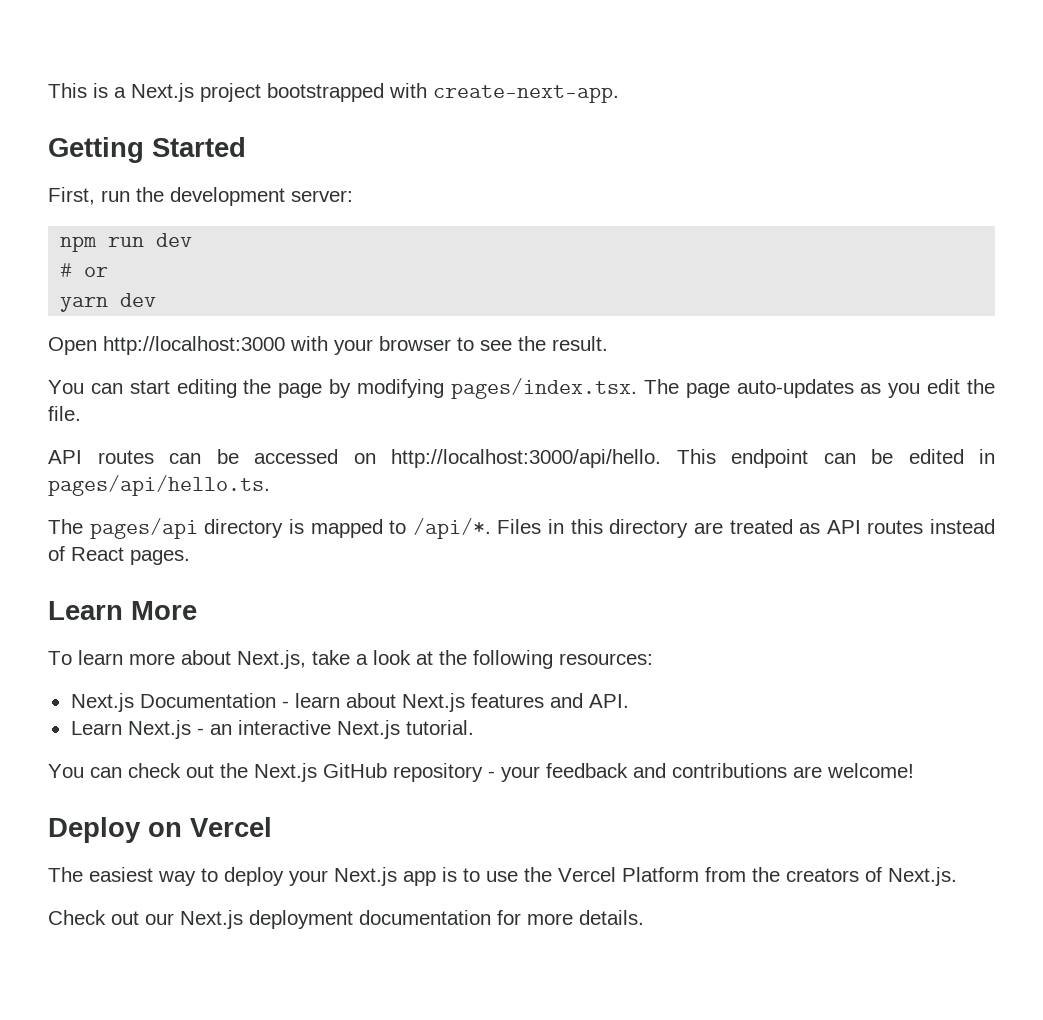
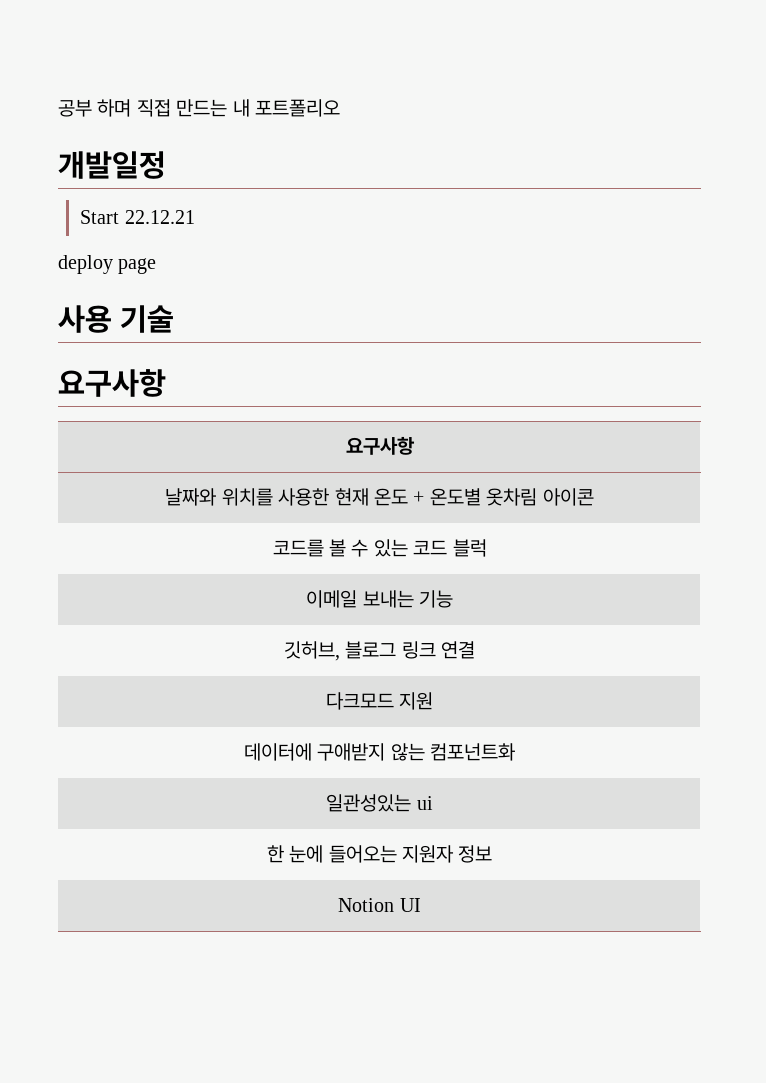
[48,83,619,103] [48,137,246,163] [48,187,353,206] [60,233,193,252] [60,263,109,277] [60,293,157,312] [48,336,608,355] [48,378,996,399] [48,406,81,421] [48,449,995,468] [48,475,270,496] [48,518,995,539] [48,546,190,565] [48,601,197,620] [48,650,653,669] [70,693,629,712] [70,720,474,739] [48,763,914,782] [48,817,272,843] [48,867,957,886] [48,910,644,929] This is a Next.js project bootstrapped with create-next-app. // Getting Started // First, run the development server: // npm run dev // # or // yarn dev // Open http://localhost:3000 with your browser to see the result. // You can start editing the page by modifying pages/index.tsx. The page auto-updates as you edit the file. // API routes can be accessed on http://localhost:3000/api/hello. This endpoint can be edited in pages/api/hello.ts. // The pages/api directory is mapped to /api/*. Files in this directory are treated as API routes instead of React pages. // Learn More // To learn more about Next.js, take a look at the following resources: // Next.js Documentation - learn about Next.js features and API. // Learn Next.js - an interactive Next.js tutorial. // You can check out the Next.js GitHub repository - your feedback and contributions are welcome! // Deploy on Vercel // The easiest way to deploy your Next.js app is to use the Vercel Platform from the creators of Next.js. // Check out our Next.js deployment documentation for more details. -> [58,99,340,117] [58,151,166,179] [80,210,195,224] [58,255,157,274] [58,305,175,333] [58,369,166,397] [345,436,415,455] [165,488,594,506] [272,539,487,557] [306,590,453,608] [283,641,476,661] [325,692,434,710] [243,743,516,761] [326,794,433,812] [266,845,493,863] [338,898,421,912] 공부 하며 직접 만드는 내 포트폴리오 // 개발일정 // Start 22.12.21 // deploy page // 사용 기술 // 요구사항 // 요구사항 // 날짜와 위치를 사용한 현재 온도 + 온도별 옷차림 아이콘 // 코드를 볼 수 있는 코드 블럭 // 이메일 보내는 기능 // 깃허브, 블로그 링크 연결 // 다크모드 지원 // 데이터에 구애받지 않는 컴포넌트화 // 일관성있는 ui // 한 눈에 들어오는 지원자 정보 // Notion UI

